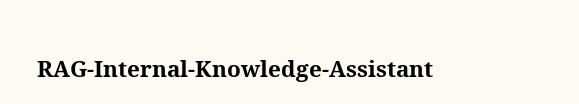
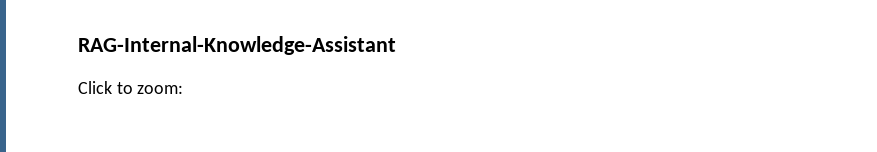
(433, 71) none -> [78,81,184,94] // Click to zoom:

